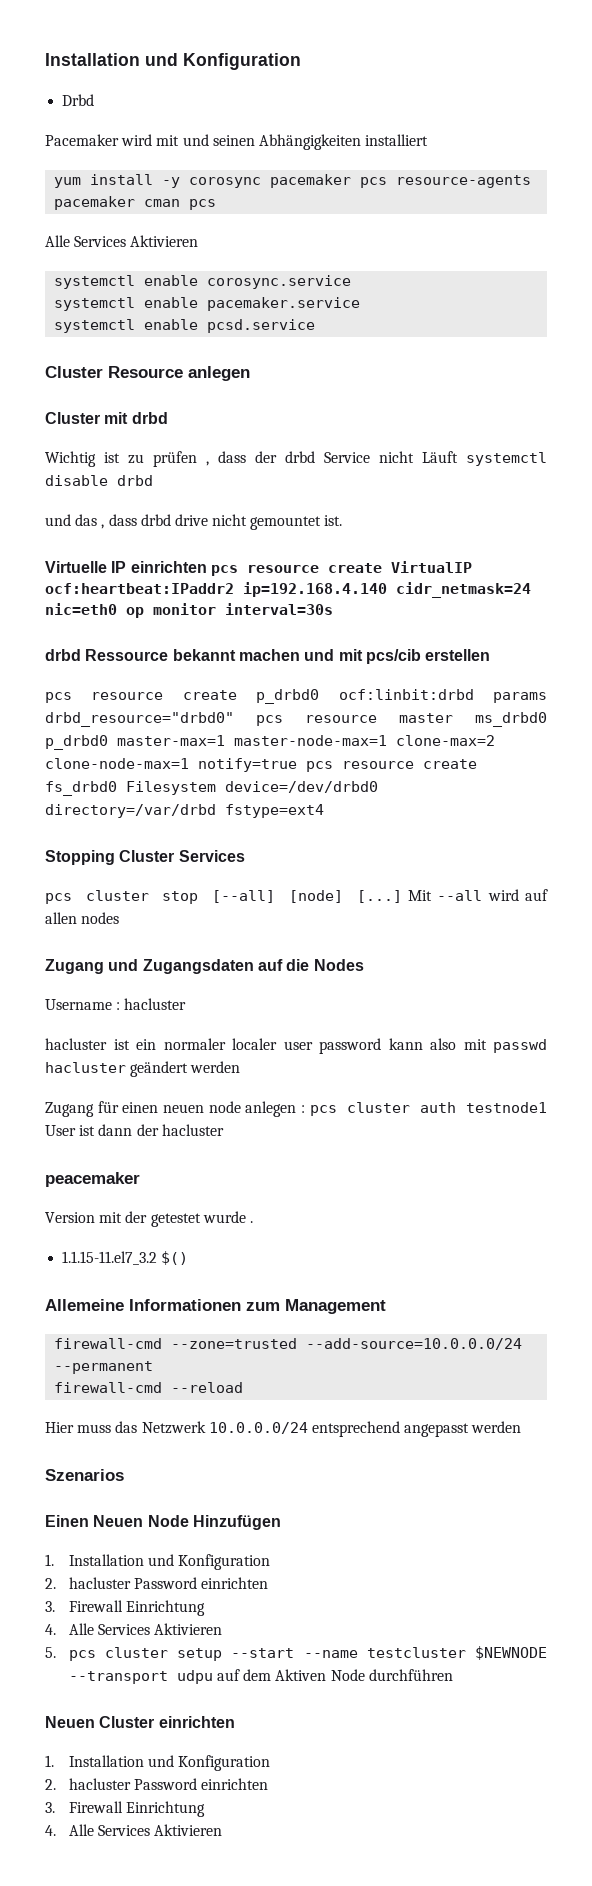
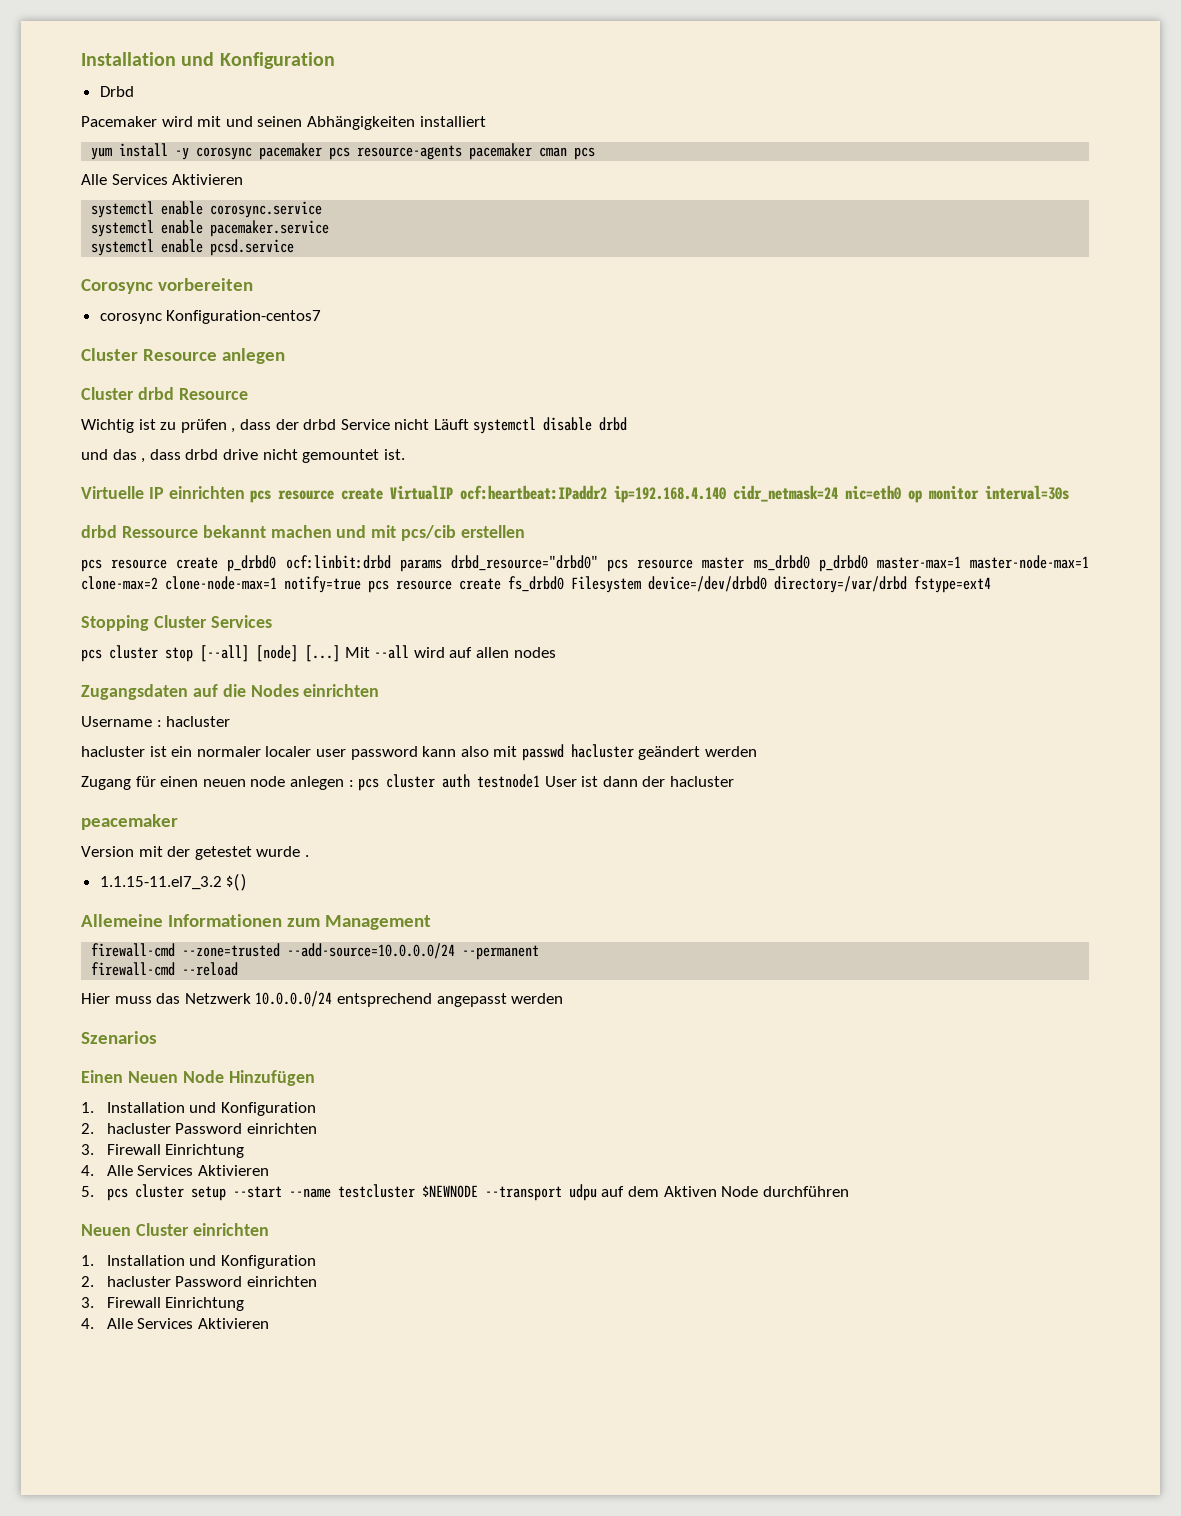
(316, 326) none -> [81,278,253,294] [99,310,322,324] // Corosync vorbereiten // corosync Konfiguration-centos7
[104,412,168,424] mit drbd -> [137,387,248,400] drbd Resource
[45,959,139,974] Zugang und -> (556, 652) none
(364, 965) none -> [303,684,380,697] einrichten

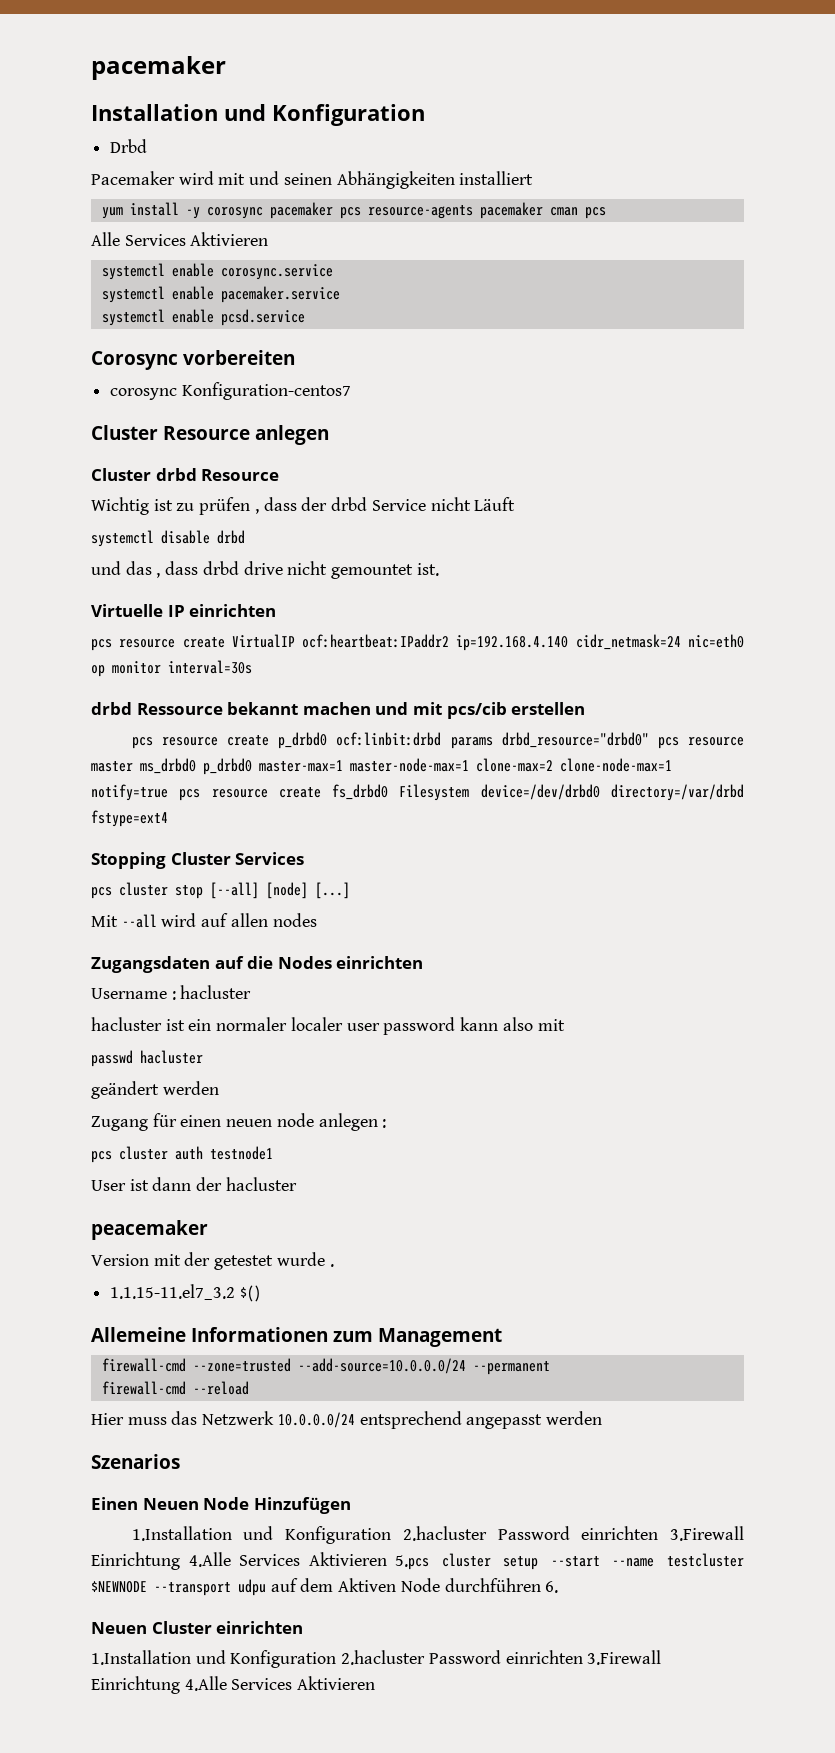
(81, 59) none -> [91,56,226,80] pacemaker //
(469, 424) none -> (516, 504) //
(245, 492) none -> (277, 610) //
(340, 653) none -> (350, 890) //
(518, 751) none -> (565, 1025) //
(634, 751) none -> (203, 1057) //
(354, 783) none -> (387, 1123) //
(541, 781) none -> (273, 1153) //
[81,1102,316,1116] [81,1123,317,1134] [81,1144,245,1158] [81,1165,269,1176] [81,1186,128,1201] 1. Installation und Konfiguration // 2. hacluster Password einrichten // 3. Firewall Einrichtung // 4. Alle Services Aktivieren // 5. pcs -> [131,1526,744,1544] [91,1552,430,1570] 1.Installation und Konfiguration 2.hacluster Password einrichten 3.Firewall Einrichtung 4.Alle Services Aktivieren 5.pcs
(849, 1191) none -> [545,1581,559,1593] 6.
[81,1255,316,1269] [81,1276,317,1287] [81,1297,245,1311] [81,1318,133,1329] 1. Installation und Konfiguration // 2. hacluster Password einrichten // 3. Firewall Einrichtung // 4. Alle -> [91,1650,662,1668] [91,1676,227,1694] 1.Installation und Konfiguration 2.hacluster Password einrichten 3.Firewall Einrichtung 4.Alle

